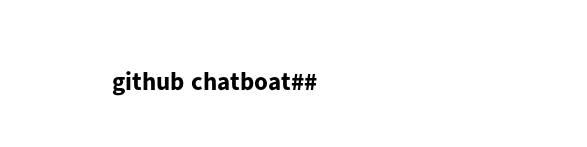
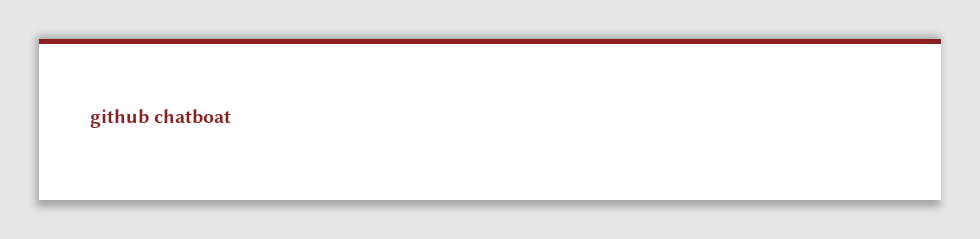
[190,72,317,91] chatboat## -> [154,109,232,124] chatboat

